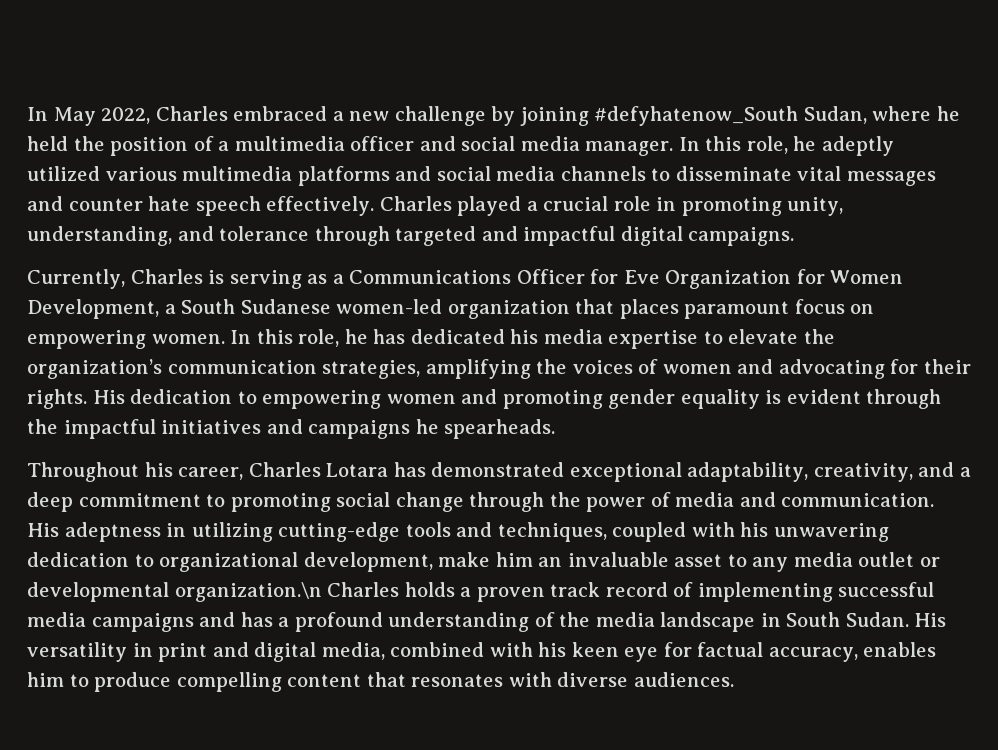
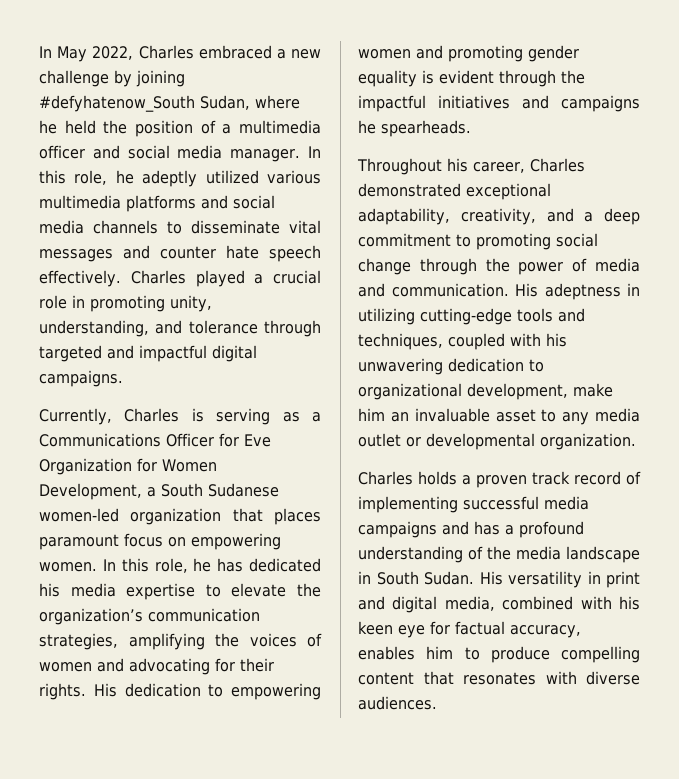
[326,462,426,477] Lotara has -> (585, 165) none
[174,582,322,602] organization.\n -> [540,433,636,450] organization. //

